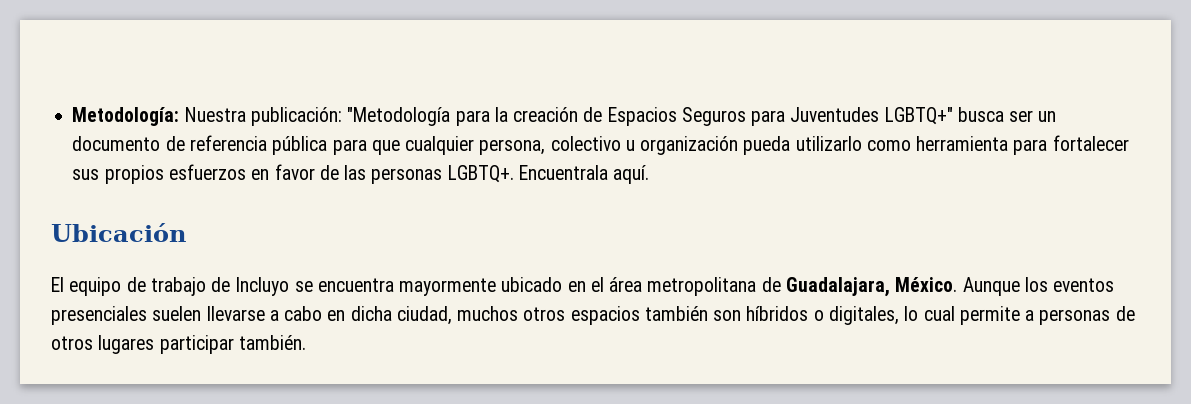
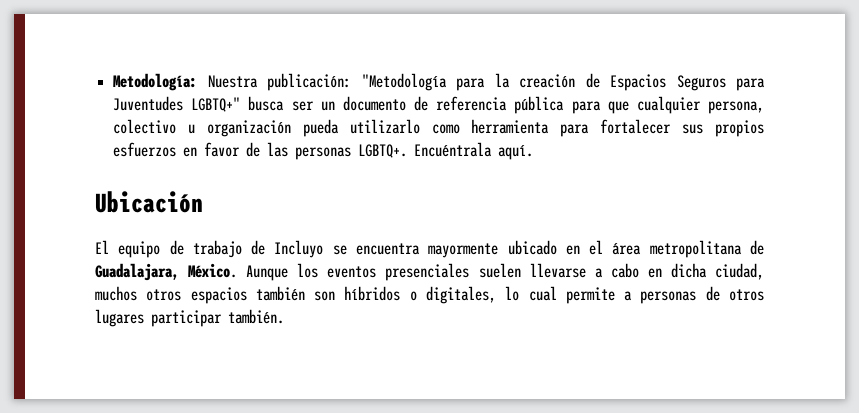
[518,165,608,180] Encuentrala -> [414,142,493,157] Encuéntrala

